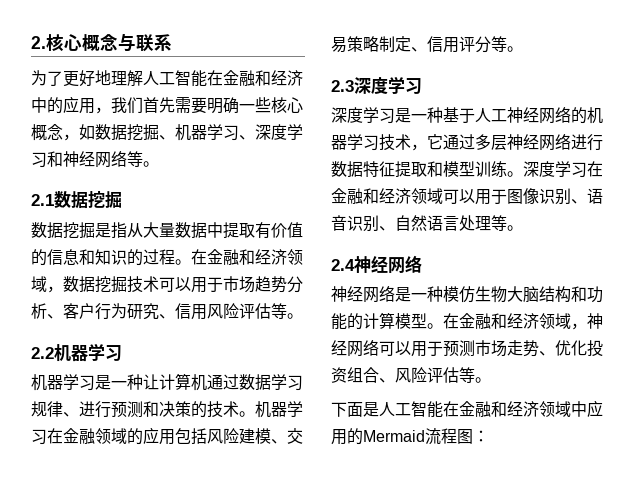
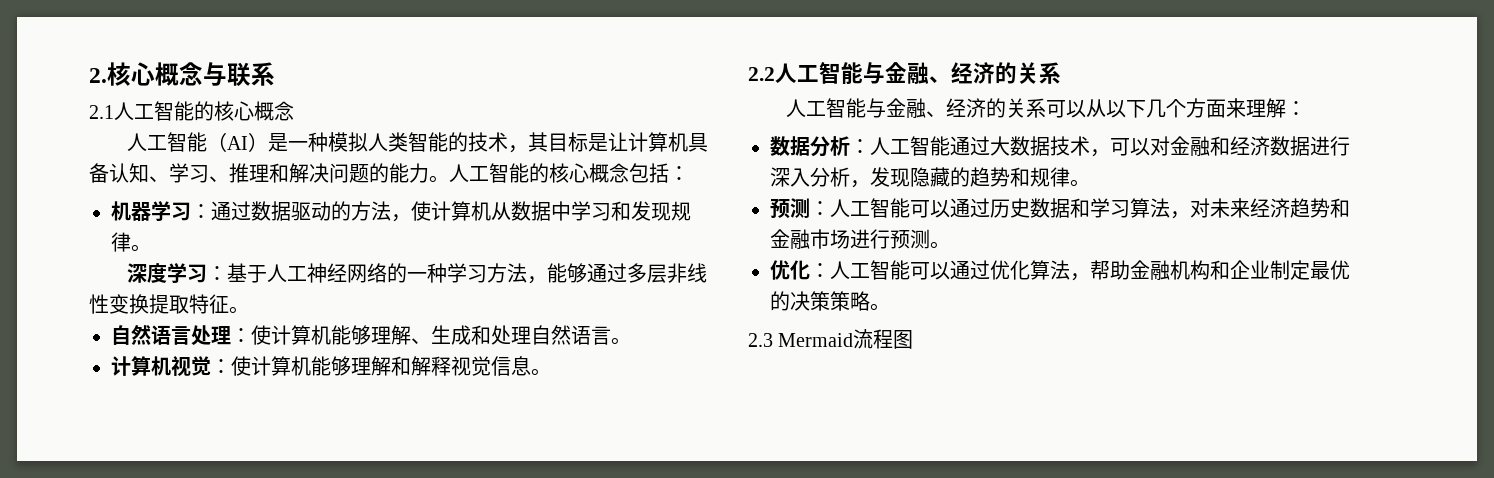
[31,70,303,87] [31,96,303,114] [31,124,303,141] [31,150,159,168] [31,191,122,209] [31,222,303,239] [31,249,303,266] [31,276,303,293] [31,303,303,320] [31,343,122,362] [31,373,303,391] [31,401,303,418] [31,427,303,445] [331,36,523,53] [331,76,422,95] [331,107,443,124] 为了更好地理解人工智能在金融和经济中的应用，我们首先需要明确一些核心概念，如数据挖掘、机器学习、深度学习和神经网络等。 // 2.1数据挖掘 // 数据挖掘是指从大量数据中提取有价值的信息和知识的过程。在金融和经济领域，数据挖掘技术可以用于市场趋势分析、客户行为研究、信用风险评估等。 // 2.2机器学习 // 机器学习是一种让计算机通过数据学习规律、进行预测和决策的技术。机器学习在金融领域的应用包括风险建模、交易策略制定、信用评分等。 // 2.3深度学习 // 深度学习是一种 -> [89,101,294,121] [127,132,709,153] [89,163,689,183] [111,201,691,222] [111,232,151,252] [127,263,228,283] 2.1人工智能的核心概念 // 人工智能（AI）是一种模拟人类智能的技术，其目标是让计算机具备认知、学习、推理和解决问题的能力。人工智能的核心概念包括： // 机器学习：通过数据驱动的方法，使计算机从数据中学习和发现规律。 // 深度学习：
[587,107,603,124] [331,133,603,151] [331,161,603,178] [331,188,603,205] [331,215,523,232] [331,255,422,273] [331,285,603,303] [331,312,603,330] [331,339,603,357] [331,367,491,383] [331,400,603,418] [331,428,363,445] 机器学习技术，它通过多层神经网络进行数据特征提取和模型训练。深度学习在金融和经济领域可以用于图像识别、语音识别、自然语言处理等。 // 2.4神经网络 // 神经网络是一种模仿生物大脑结构和功能的计算模型。在金融和经济领域，神经网络可以用于预测市场走势、优化投资组合、风险评估等。 // 下面是人工智能在金融和经济领域中应用的 -> [407,263,708,284] [89,294,249,314] [111,324,631,346] [111,356,551,376] [748,62,1061,84] [786,98,1307,118] [770,136,1350,157] [770,167,1090,188] [770,198,1350,219] [770,229,950,249] [770,260,1350,281] [770,291,890,311] [748,333,773,347] 一种学习方法，能够通过多层非线性变换提取特征。 // 自然语言处理：使计算机能够理解、生成和处理自然语言。 // 计算机视觉：使计算机能够理解和解释视觉信息。 // 2.2人工智能与金融、经济的关系 // 人工智能与金融、经济的关系可以从以下几个方面来理解： // 数据分析：人工智能通过大数据技术，可以对金融和经济数据进行深入分析，发现隐藏的趋势和规律。 // 预测：人工智能可以通过历史数据和学习算法，对未来经济趋势和金融市场进行预测。 // 优化：人工智能可以通过优化算法，帮助金融机构和企业制定最优的决策策略。 // 2.3
[473,430,489,442] ： -> (914, 339) none

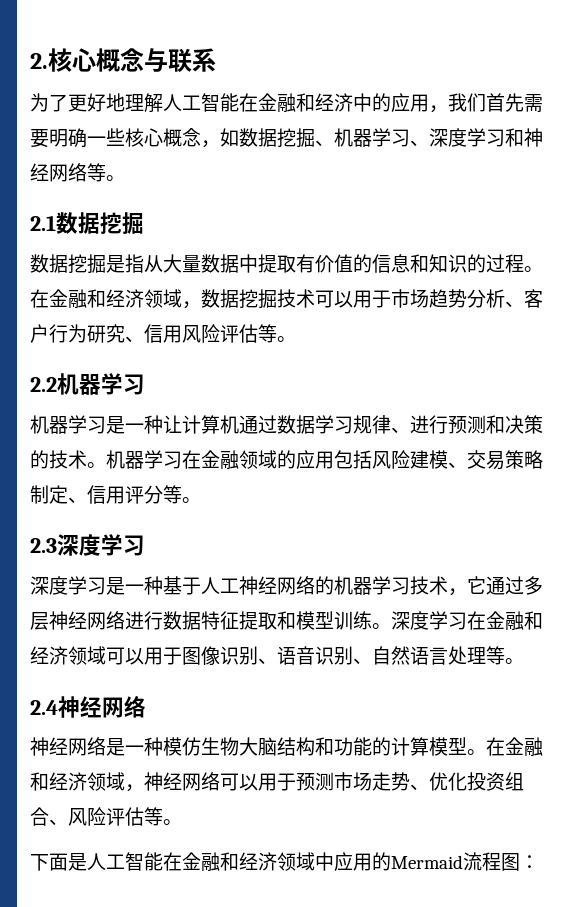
[89,101,294,121] [127,132,709,153] [89,163,689,183] [111,201,691,222] [111,232,151,252] [127,263,228,283] 2.1人工智能的核心概念 // 人工智能（AI）是一种模拟人类智能的技术，其目标是让计算机具备认知、学习、推理和解决问题的能力。人工智能的核心概念包括： // 机器学习：通过数据驱动的方法，使计算机从数据中学习和发现规律。 // 深度学习： -> [30,93,543,113] [30,128,543,148] [30,163,125,182] [30,212,144,234] [30,254,543,274] [30,289,543,309] [30,324,296,343] [30,373,145,395] [30,415,543,434] [30,450,543,470] [30,485,201,504] [30,534,145,556] [30,576,163,595] 为了更好地理解人工智能在金融和经济中的应用，我们首先需要明确一些核心概念，如数据挖掘、机器学习、深度学习和神经网络等。 // 2.1数据挖掘 // 数据挖掘是指从大量数据中提取有价值的信息和知识的过程。在金融和经济领域，数据挖掘技术可以用于市场趋势分析、客户行为研究、信用风险评估等。 // 2.2机器学习 // 机器学习是一种让计算机通过数据学习规律、进行预测和决策的技术。机器学习在金融领域的应用包括风险建模、交易策略制定、信用评分等。 // 2.3深度学习 // 深度学习是一种
[407,263,708,284] [89,294,249,314] [111,324,631,346] [111,356,551,376] [748,62,1061,84] [786,98,1307,118] [770,136,1350,157] [770,167,1090,188] [770,198,1350,219] [770,229,950,249] [770,260,1350,281] [770,291,890,311] [748,333,773,347] 一种学习方法，能够通过多层非线性变换提取特征。 // 自然语言处理：使计算机能够理解、生成和处理自然语言。 // 计算机视觉：使计算机能够理解和解释视觉信息。 // 2.2人工智能与金融、经济的关系 // 人工智能与金融、经济的关系可以从以下几个方面来理解： // 数据分析：人工智能通过大数据技术，可以对金融和经济数据进行深入分析，发现隐藏的趋势和规律。 // 预测：人工智能可以通过历史数据和学习算法，对未来经济趋势和金融市场进行预测。 // 优化：人工智能可以通过优化算法，帮助金融机构和企业制定最优的决策策略。 // 2.3 -> [334,576,543,596] [30,611,543,630] [30,646,524,665] [30,695,146,718] [30,737,543,756] [30,772,524,792] [30,807,182,826] [30,852,391,871] 机器学习技术，它通过多层神经网络进行数据特征提取和模型训练。深度学习在金融和经济领域可以用于图像识别、语音识别、自然语言处理等。 // 2.4神经网络 // 神经网络是一种模仿生物大脑结构和功能的计算模型。在金融和经济领域，神经网络可以用于预测市场走势、优化投资组合、风险评估等。 // 下面是人工智能在金融和经济领域中应用的
(914, 339) none -> [520,855,539,869] ：

